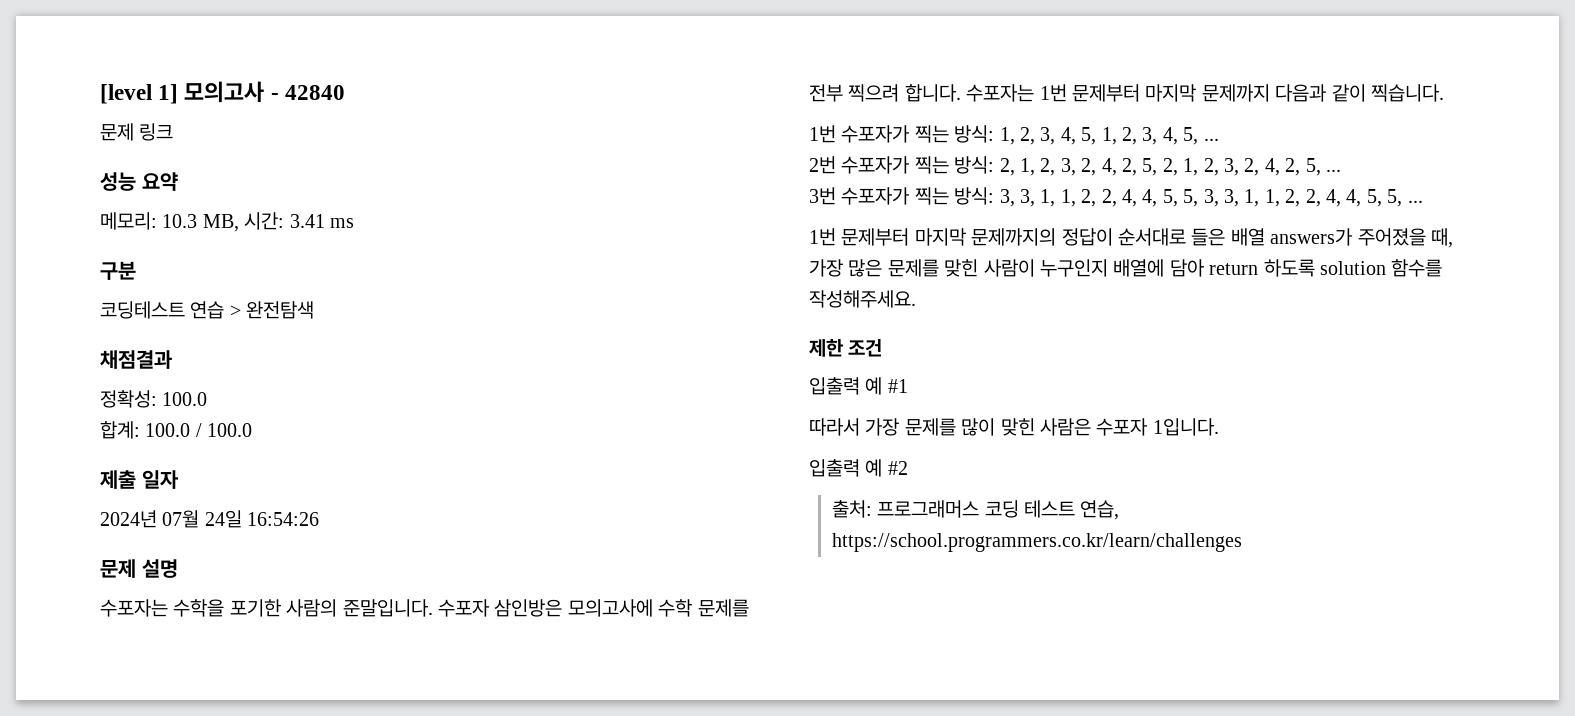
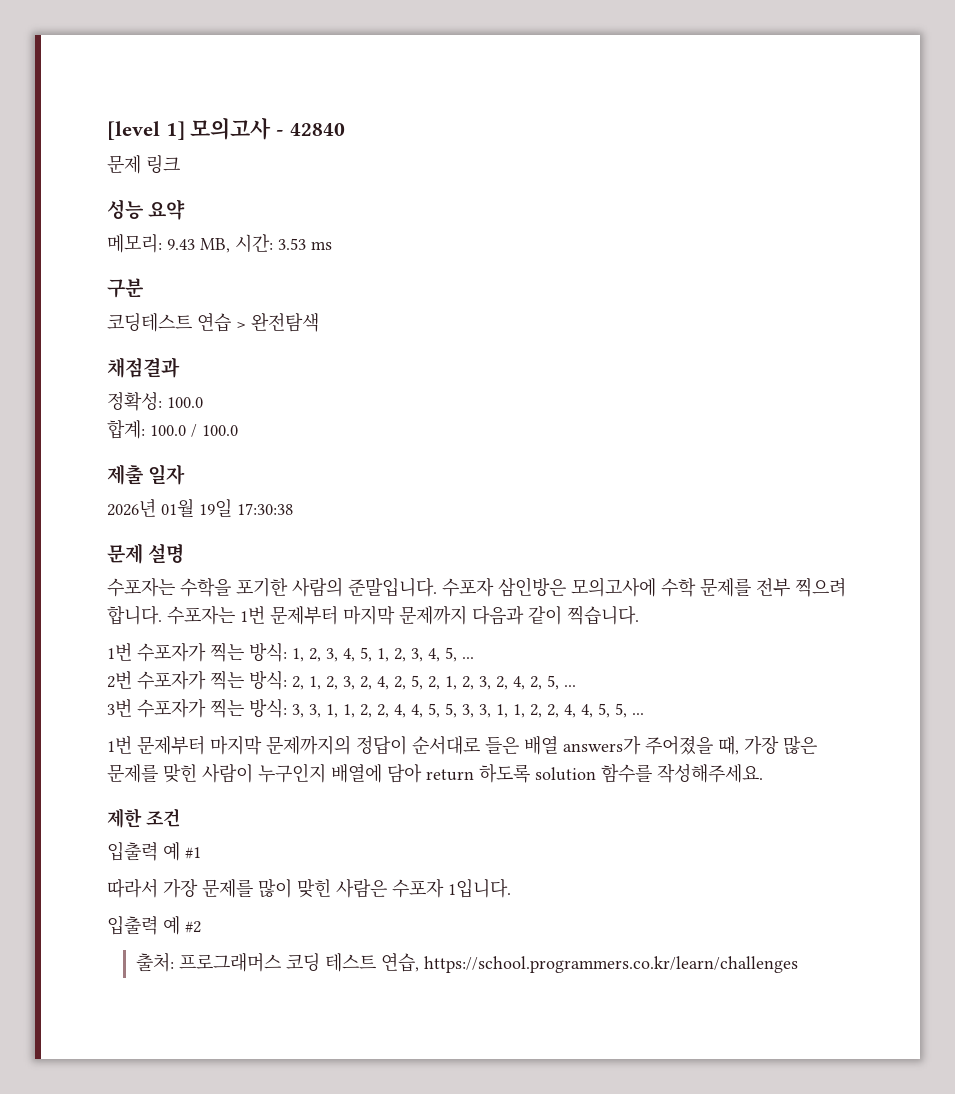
[162,214,198,228] 10.3 -> [167,239,195,250] 9.43
[289,214,325,228] 3.41 -> [278,238,306,250] 3.53
[100,510,320,528] 2024년 07월 24일 16:54:26 -> [107,498,293,517] 2026년 01월 19일 17:30:38

